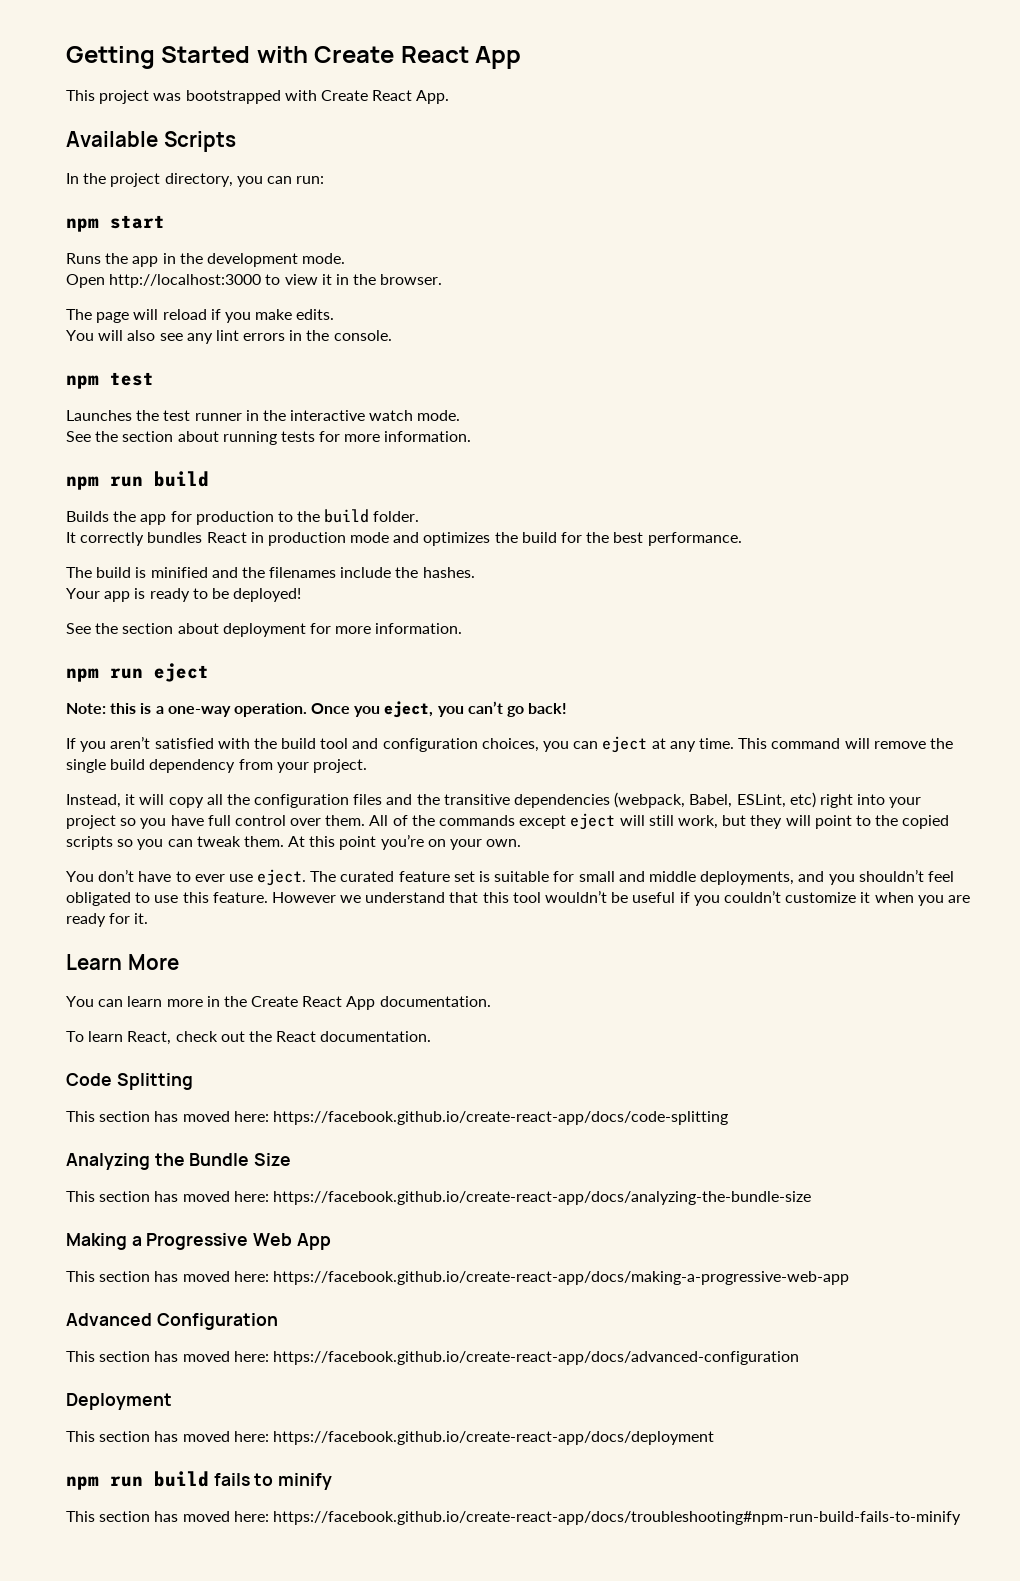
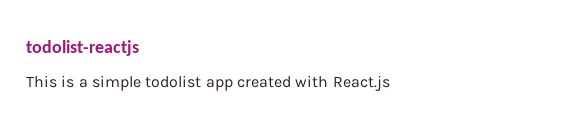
[66,46,522,69] [66,90,450,104] [66,131,236,152] [66,173,325,187] [66,215,165,232] [66,253,346,267] [66,274,443,288] [66,309,335,323] [66,330,392,344] [66,372,154,389] [66,410,461,421] [66,431,472,445] [66,471,209,490] [66,509,420,525] [66,532,742,546] [66,567,475,578] [66,588,302,602] [66,623,463,637] [66,663,209,682] [66,701,568,718] [66,736,953,753] [66,759,367,773] [66,792,922,808] [66,813,950,830] [66,834,522,850] [66,869,954,886] [66,890,970,906] [66,913,149,927] [66,954,179,970] [66,996,491,1010] [66,1031,432,1045] [66,1073,193,1090] [66,1111,728,1125] [66,1153,292,1170] [66,1191,811,1205] [66,1233,331,1250] [66,1271,849,1285] [66,1313,278,1330] [66,1351,799,1365] [66,1393,172,1410] [66,1431,714,1445] [66,1471,333,1490] [66,1511,961,1525] Getting Started with Create React App // This project was bootstrapped with Create React App. // Available Scripts // In the project directory, you can run: // npm start // Runs the app in the development mode. // Open http://localhost:3000 to view it in the browser. // The page will reload if you make edits. // You will also see any lint errors in the console. // npm test // Launches the test runner in the interactive watch mode. // See the section about running tests for more information. // npm run build // Builds the app for production to the build folder. // It correctly bundles React in production mode and optimizes the build for the best performance. // The build is minified and the filenames include the hashes. // Your app is ready to be deployed! // See the section about deployment for more information. // npm run eject // Note: this is a one-way operation. Once you eject, you can’t go back! // If you aren’t satisfied with the build tool and configuration choices, you can eject at any time. This command will remove the single build dependency from your project. // Instead, it will copy all the configuration files and the transitive dependencies (webpack, Babel, ESLint, etc) right into your project so you have full control over them. All of the commands except eject will still work, but they will point to the copied scripts so you can tweak them. At this point you’re on your own. // You don’t have to ever use eject. The curated feature set is suitable for small and middle deployments, and you shouldn’t feel obligated to use this feature. However we understand that this tool wouldn’t be useful if you couldn’t customize it when you are ready for it. // Learn More // You can learn more in the Create React App documentation. // To learn React, check out the React documentation. // Code Splitting // This section has moved here: https://facebook.github.io/create-react-app/docs/code-splitting // Analyzing the Bundle Size // This section has moved here: https://facebook.github.io/create-react-app/docs/analyzing-the-bundle-size // Making a Progressive Web App // This section has moved here: https://facebook.github.io/create-react-app/docs/making-a-progressive-web-app // Advanced Configuration // This section has moved here: https://facebook.github.io/create-react-app/docs/advanced-configuration // Deployment // This section has moved here: https://facebook.github.io/create-react-app/docs/deployment // npm run build fails to minify // This section has moved here: https://facebook.github.io/create-react-app/docs/troubleshooting#npm-run-build-fails-to-minify -> [26,40,139,56] [26,75,390,91] todolist-reactjs // This is a simple todolist app created with React.js

